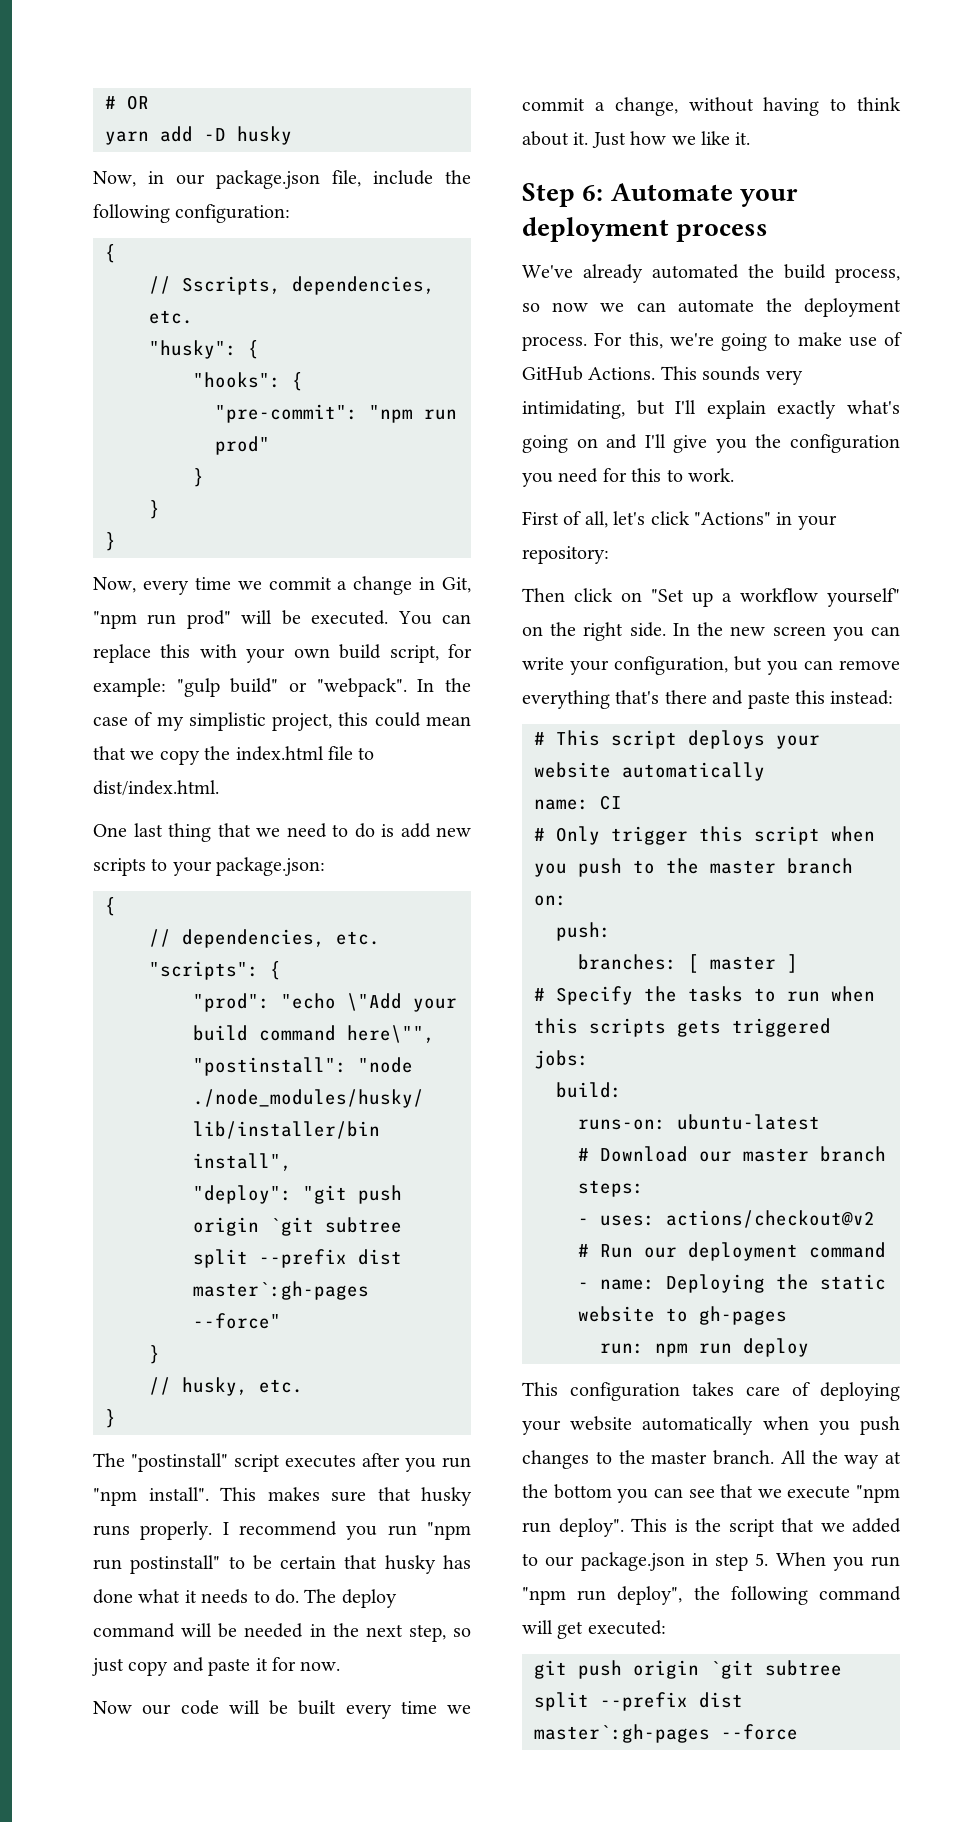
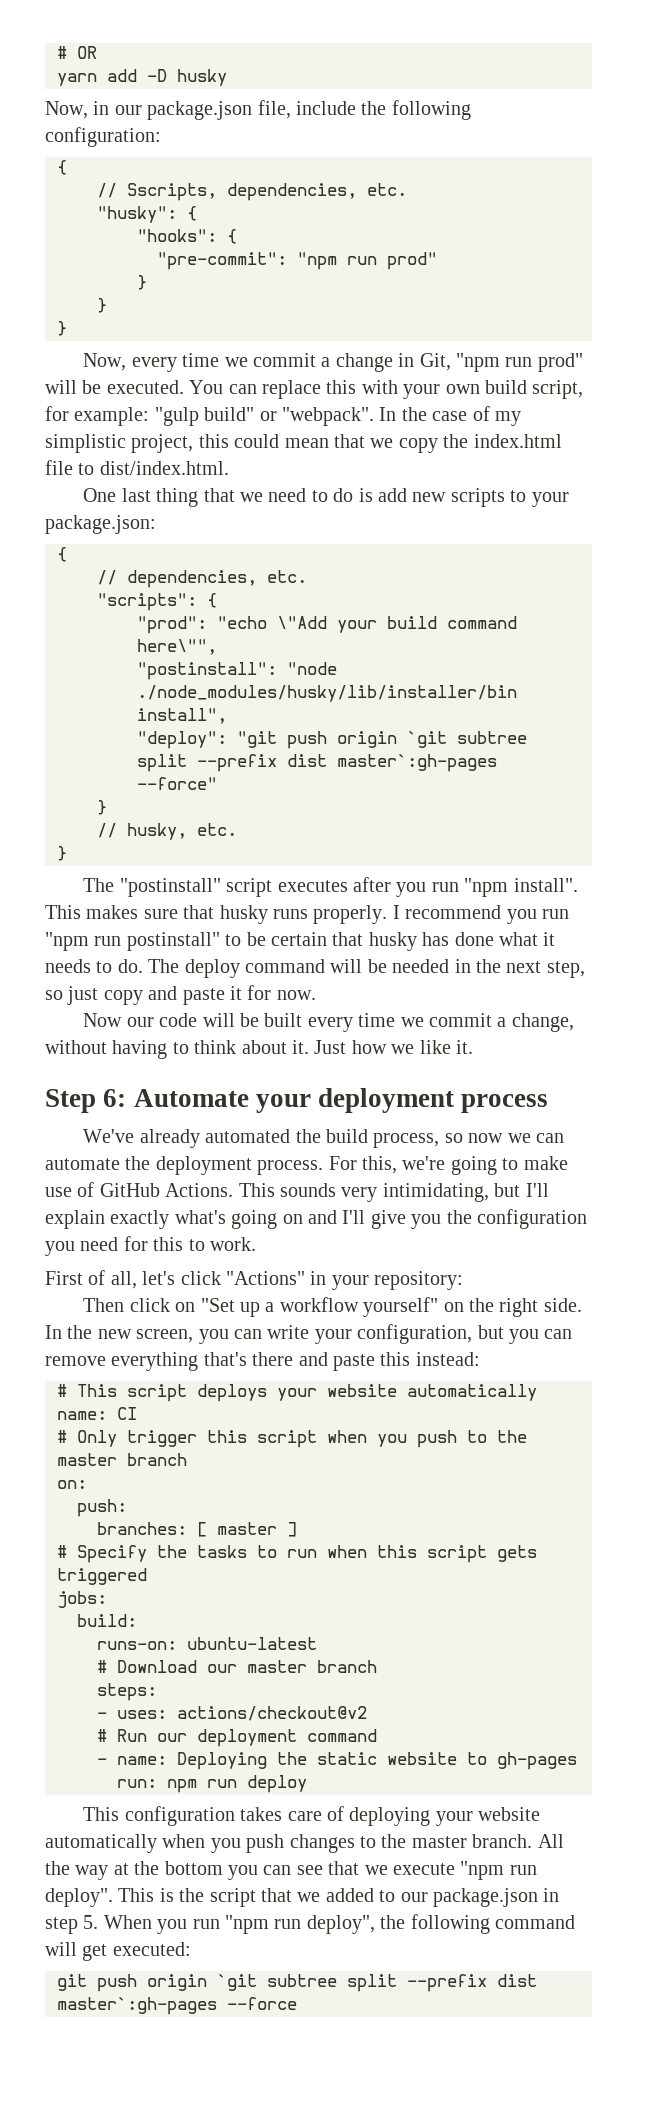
[772,626,826,636] screen -> [136,1329,194,1343] screen,
[589,1018,666,1037] scripts -> [427,1545,487,1563] script

